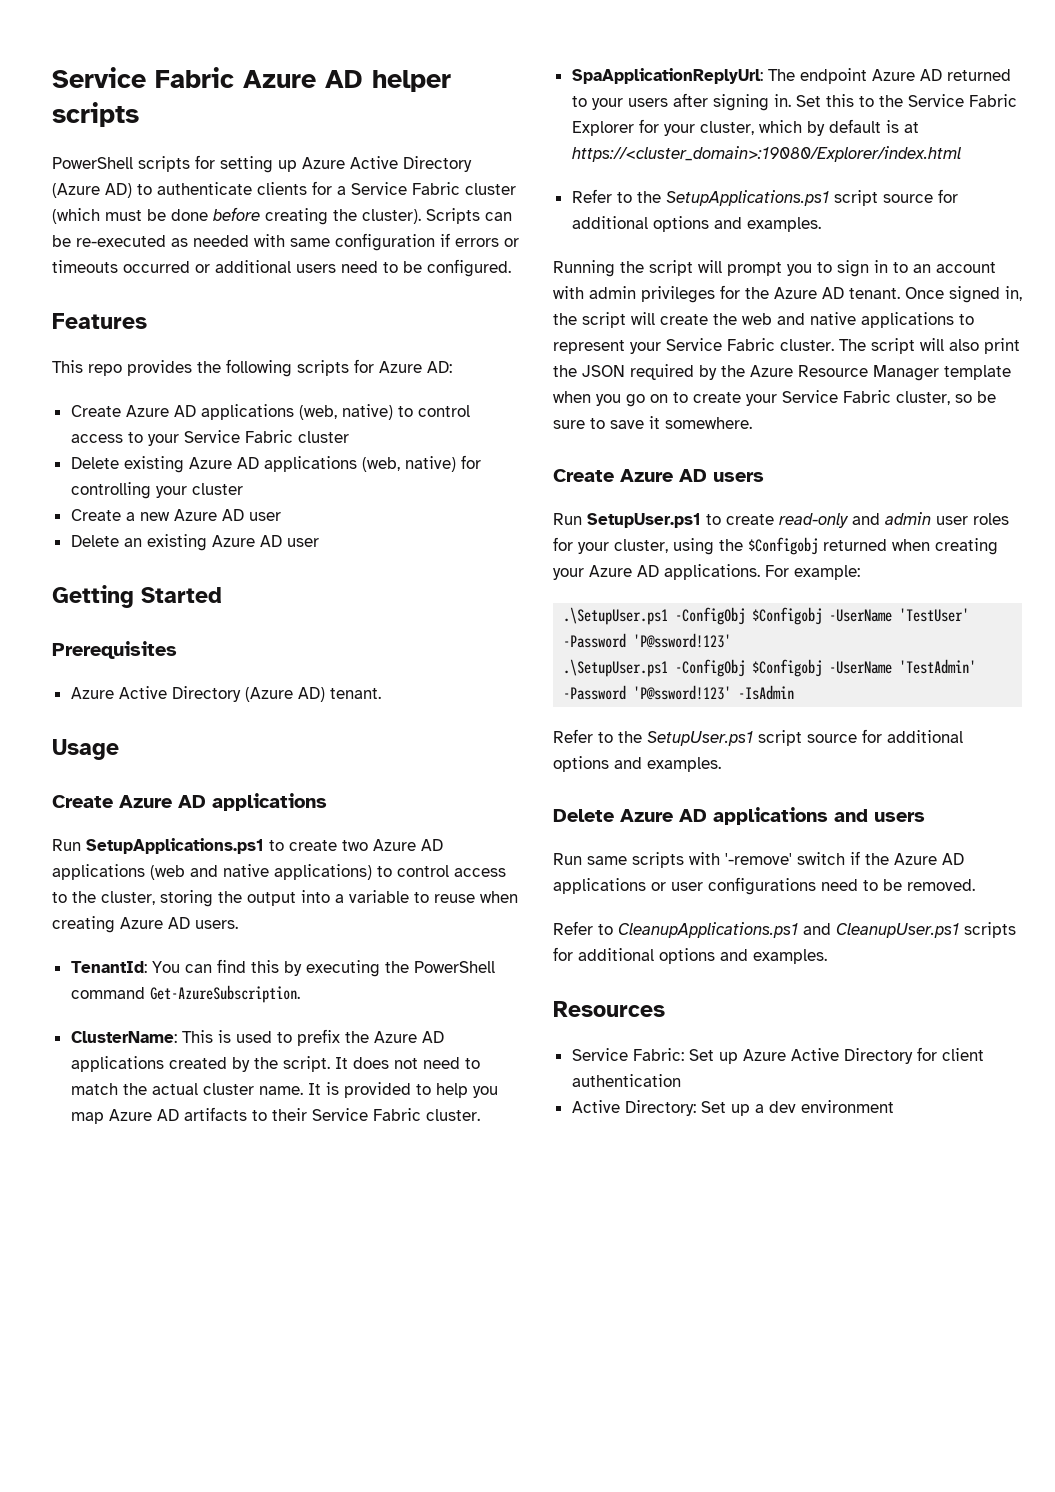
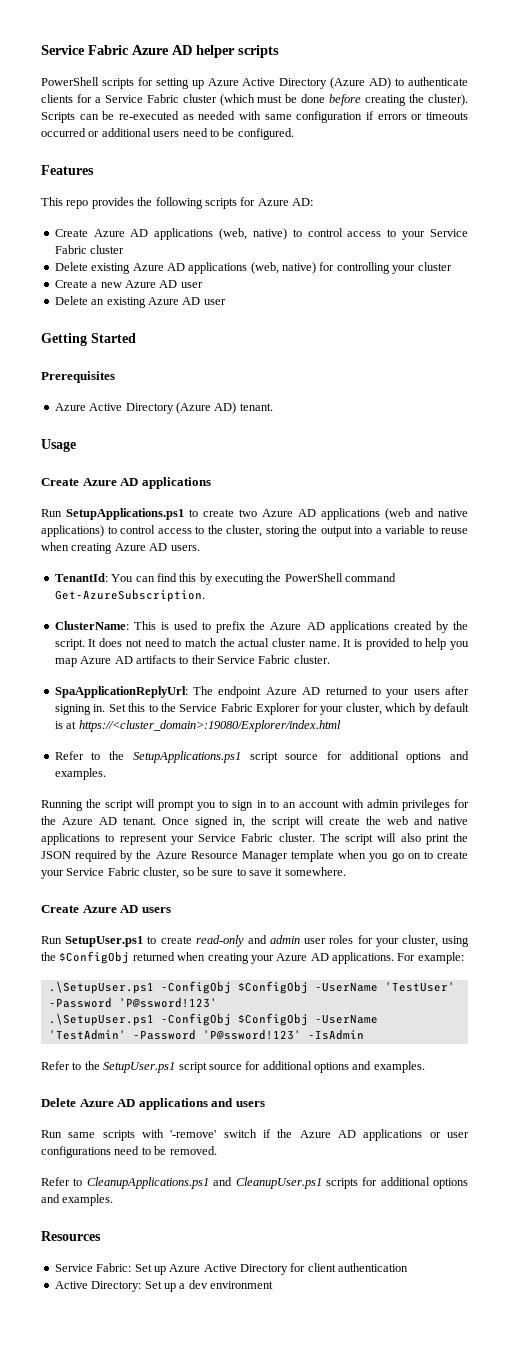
[748,537,818,555] $Configobj -> [59,951,130,964] $ConfigObj
[752,607,823,625] $Configobj -> [237,981,308,994] $ConfigObj
[752,659,823,677] $Configobj -> [237,1013,308,1026] $ConfigObj

